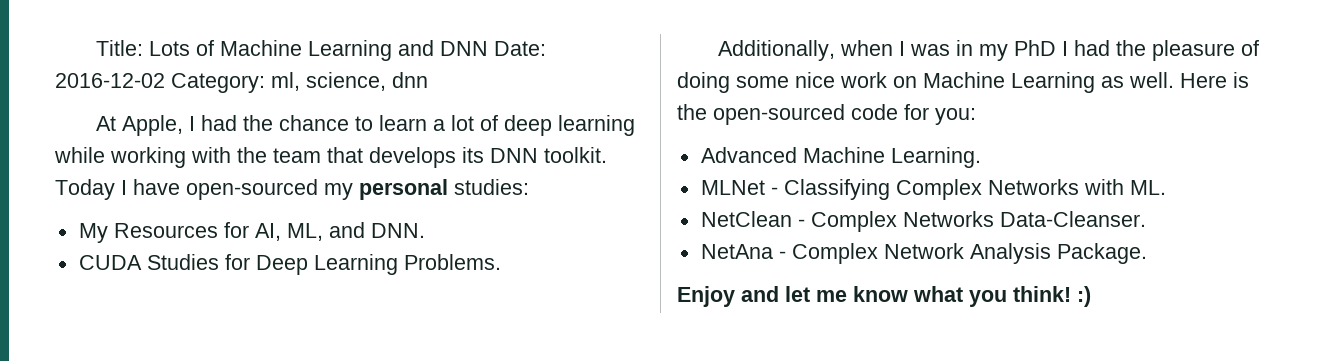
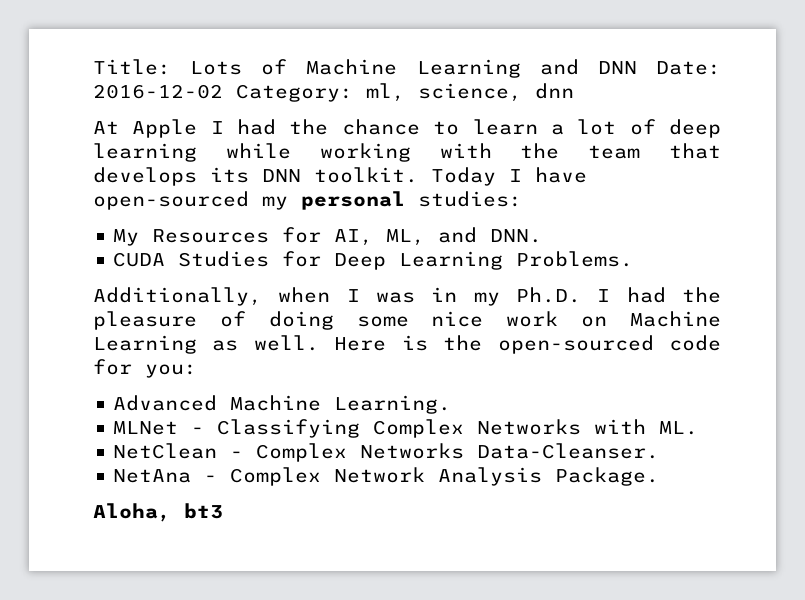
[122,115,184,136] Apple, -> [132,119,198,138] Apple
[1014,40,1057,56] PhD -> [516,287,581,303] Ph.D.
[677,286,1091,307] Enjoy and let me know what you think! :) -> [93,503,223,522] Aloha, bt3

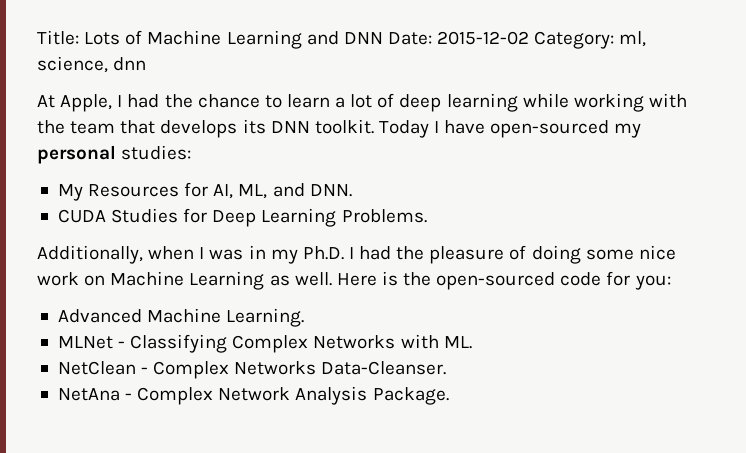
[93,84,223,99] 2016-12-02 -> [437,31,530,45] 2015-12-02
[132,119,198,138] Apple -> [60,94,113,112] Apple,
[93,503,223,522] // Aloha, bt3 -> (449, 396) none

